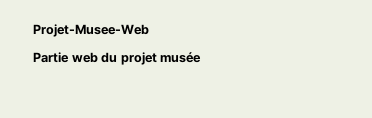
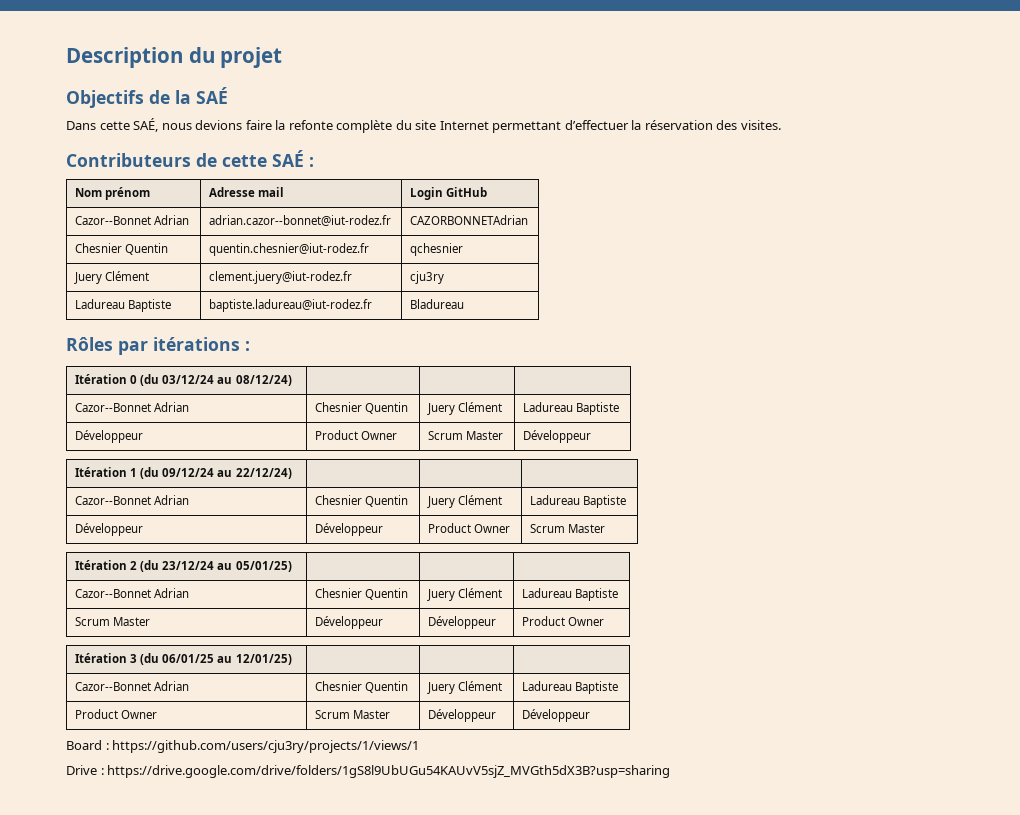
[33,24,149,37] [33,52,98,63] Projet-Musee-Web // Partie web -> [66,47,183,68] Description
[160,52,202,63] musée -> [66,87,228,108] [66,118,781,133] [66,150,314,167] [75,187,151,200] [209,187,285,197] [410,187,488,200] [75,215,190,225] [209,215,392,226] [410,215,529,225] [75,243,169,255] [209,243,370,256] [410,243,464,256] [74,271,150,284] [209,271,353,284] [410,271,445,284] [75,299,172,312] [209,299,373,312] [410,299,465,309] [66,337,250,355] [75,374,292,386] [75,402,190,412] [315,402,409,414] [427,402,503,415] [523,402,620,415] [75,430,144,443] [315,430,398,440] [428,431,504,440] [523,430,592,443] [75,467,292,479] [75,495,190,505] [315,495,409,507] [427,495,503,508] [530,495,627,508] [75,523,144,536] [315,523,384,536] [428,523,511,533] [530,524,606,533] [75,560,292,572] [75,588,190,598] [315,588,409,600] [427,588,503,601] [522,588,619,601] [75,617,151,626] [315,616,384,629] [428,616,497,629] [522,616,605,626] [75,653,292,665] [75,681,190,691] [315,681,409,693] [427,681,503,694] [522,681,619,694] [75,709,158,719] [315,710,391,719] [428,709,497,722] [522,709,591,722] [66,740,420,753] [66,765,671,778] // Objectifs de la SAÉ // Dans cette SAÉ, nous devions faire la refonte complète du site Internet permettant d’effectuer la réservation des visites. // Contributeurs de cette SAÉ : // Nom prénom | Adresse mail | Login GitHub // Cazor--Bonnet Adrian | adrian.cazor--bonnet@iut-rodez.fr | CAZORBONNETAdrian // Chesnier Quentin | quentin.chesnier@iut-rodez.fr | qchesnier // Juery Clément | clement.juery@iut-rodez.fr | cju3ry // Ladureau Baptiste | baptiste.ladureau@iut-rodez.fr | Bladureau // Rôles par itérations : // Itération 0 (du 03/12/24 au 08/12/24) | | | // Cazor--Bonnet Adrian | Chesnier Quentin | Juery Clément | Ladureau Baptiste // Développeur | Product Owner | Scrum Master | Développeur // Itération 1 (du 09/12/24 au 22/12/24) | | | // Cazor--Bonnet Adrian | Chesnier Quentin | Juery Clément | Ladureau Baptiste // Développeur | Développeur | Product Owner | Scrum Master // Itération 2 (du 23/12/24 au 05/01/25) | | | // Cazor--Bonnet Adrian | Chesnier Quentin | Juery Clément | Ladureau Baptiste // Scrum Master | Développeur | Développeur | Product Owner // Itération 3 (du 06/01/25 au 12/01/25) | | | // Cazor--Bonnet Adrian | Chesnier Quentin | Juery Clément | Ladureau Baptiste // Product Owner | Scrum Master | Développeur | Développeur // Board : https://github.com/users/cju3ry/projects/1/views/1 // Drive : https://drive.google.com/drive/folders/1gS8l9UbUGu54KAUvV5sjZ_MVGth5dX3B?usp=sharing

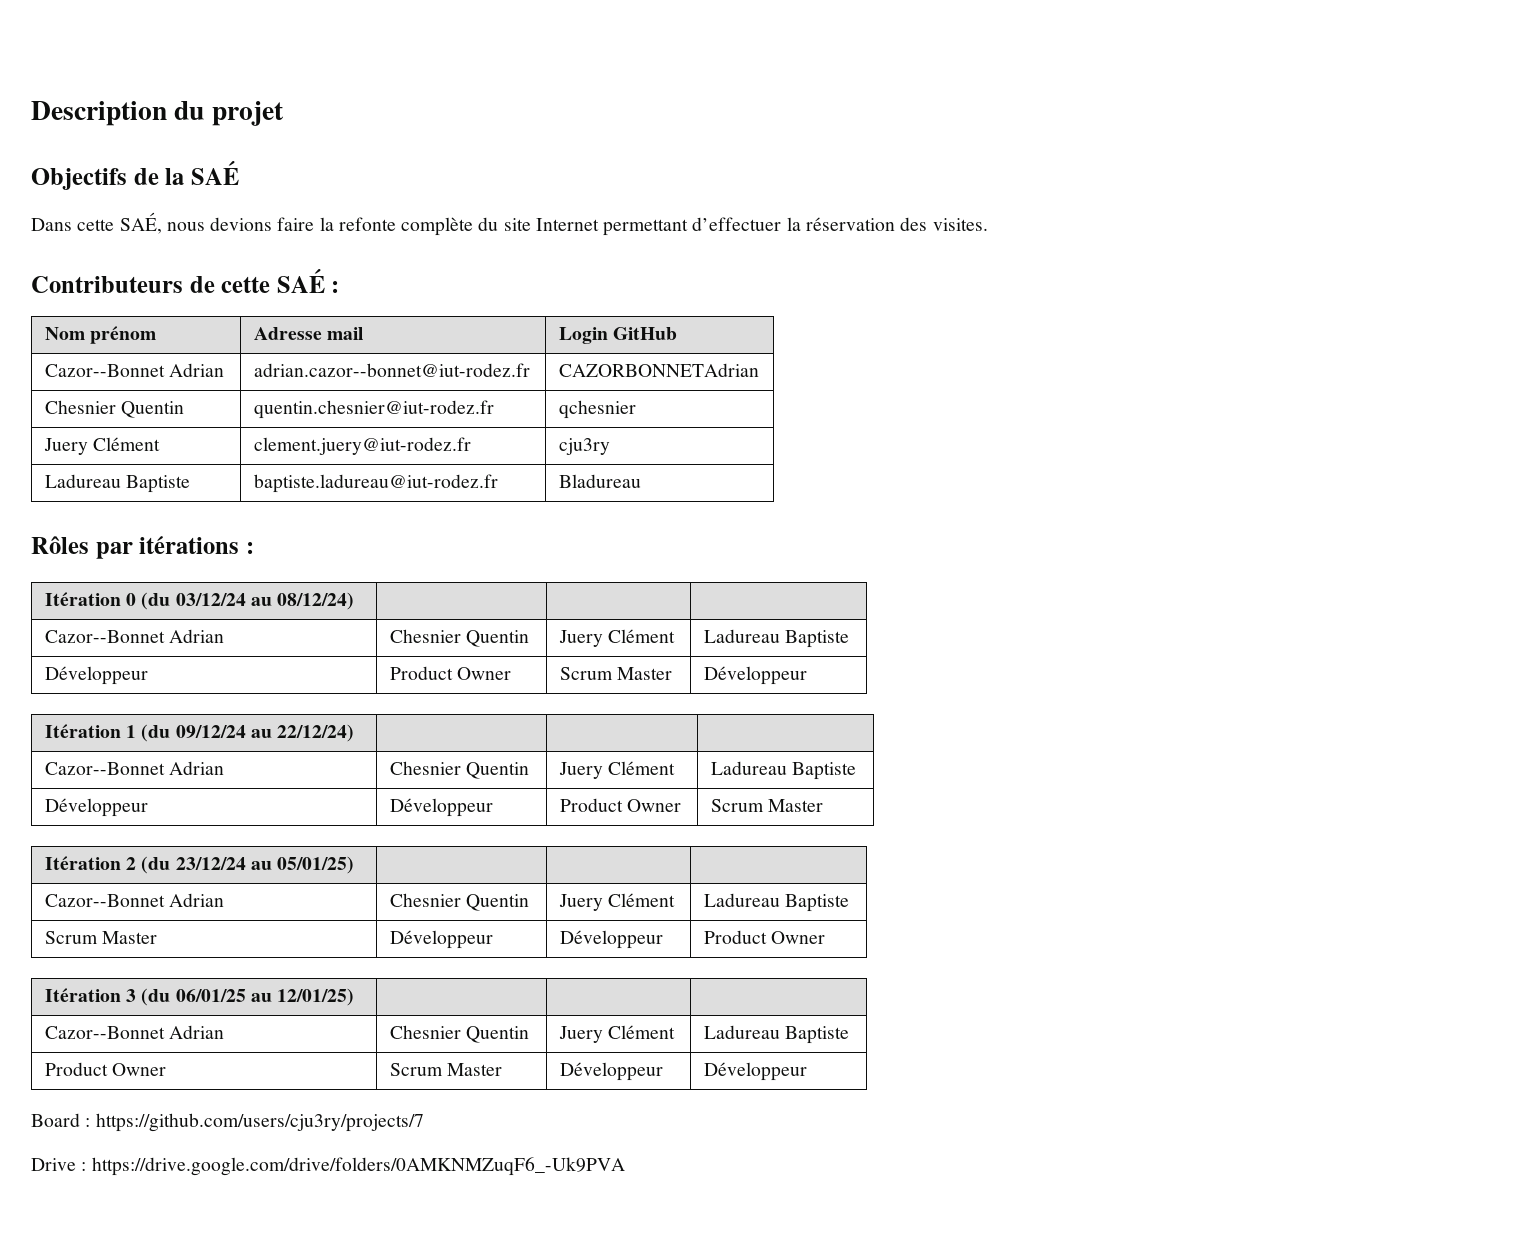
[112,740,420,753] https://github.com/users/cju3ry/projects/1/views/1 -> [95,1113,424,1132] https://github.com/users/cju3ry/projects/7
[107,765,671,778] https://drive.google.com/drive/folders/1gS8l9UbUGu54KAUvV5sjZ_MVGth5dX3B?usp=sharing -> [91,1157,625,1176] https://drive.google.com/drive/folders/0AMKNMZuqF6_-Uk9PVA

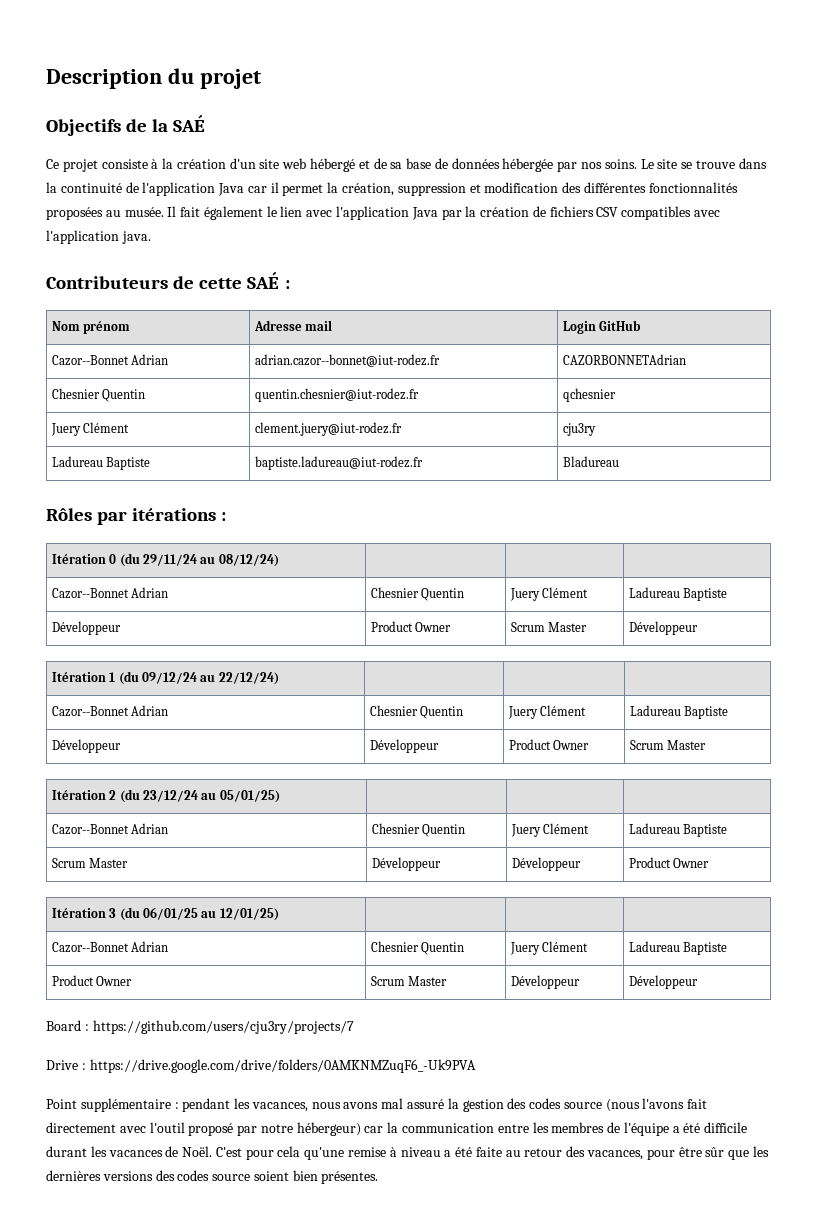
[31,212,988,236] Dans cette SAÉ, nous devions faire la refonte complète du site Internet permettant d’effectuer la réservation des visites. -> [46,158,767,172] [46,182,738,196] [46,206,721,220] [46,230,151,244] Ce projet consiste à la création d'un site web hébergé et de sa base de données hébergée par nos soins. Le site se trouve dans la continuité de l'application Java car il permet la création, suppression et modification des différentes fonctionnalités proposées au musée. Il fait également le lien avec l'application Java par la création de fichiers CSV compatibles avec l'application java.
[175,593,246,606] 03/12/24 -> [142,554,197,566] 29/11/24
(625, 1166) none -> [46,1098,708,1112] [46,1122,748,1136] [46,1146,769,1160] [46,1170,379,1184] // Point supplémentaire : pendant les vacances, nous avons mal assuré la gestion des codes source (nous l'avons fait directement avec l'outil proposé par notre hébergeur) car la communication entre les membres de l'équipe a été difficile durant les vacances de Noël. C'est pour cela qu'une remise à niveau a été faite au retour des vacances, pour être sûr que les dernières versions des codes source soient bien présentes.

